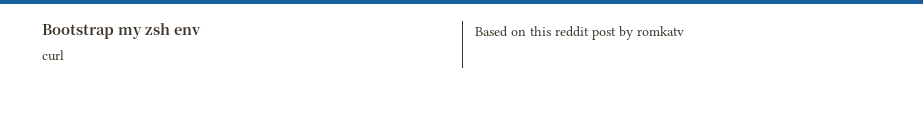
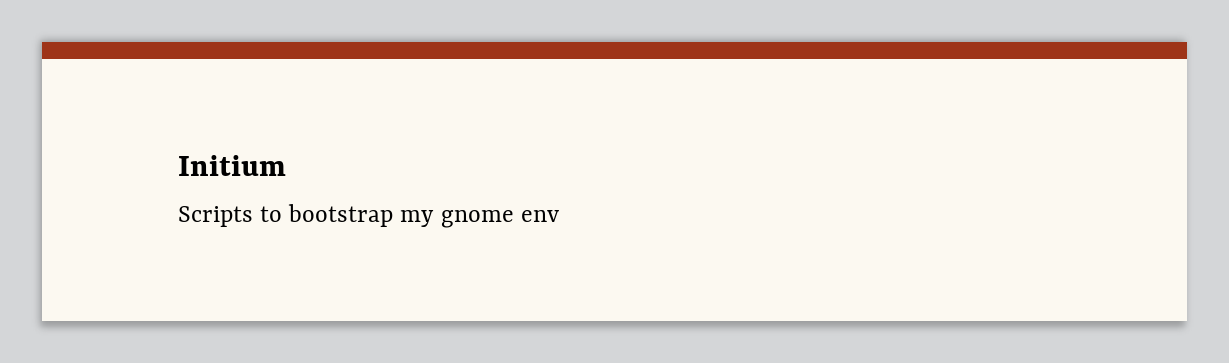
[42,23,201,39] [42,50,64,61] [475,26,684,40] Bootstrap my zsh env // curl // Based on this reddit post by romkatv -> [178,155,286,176] [178,204,559,228] Initium // Scripts to bootstrap my gnome env

